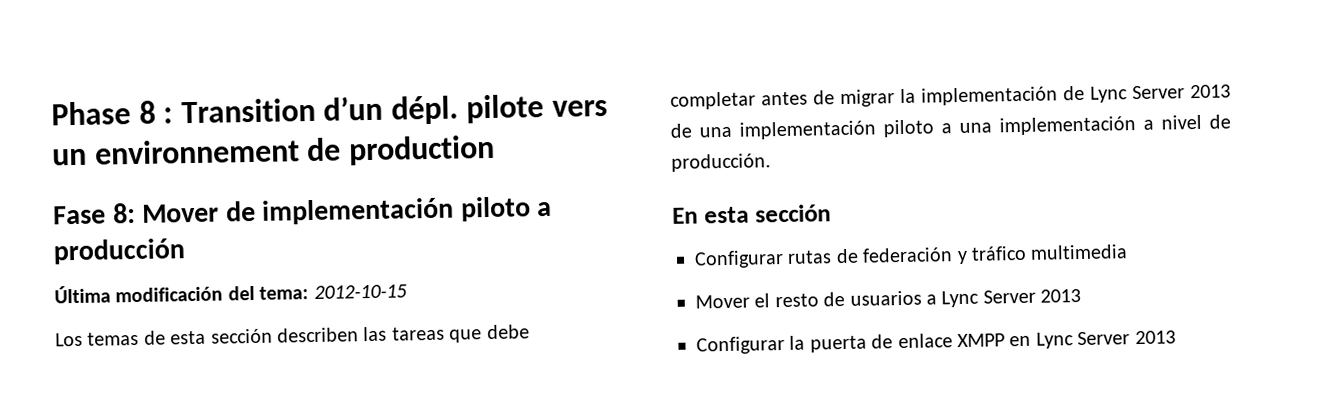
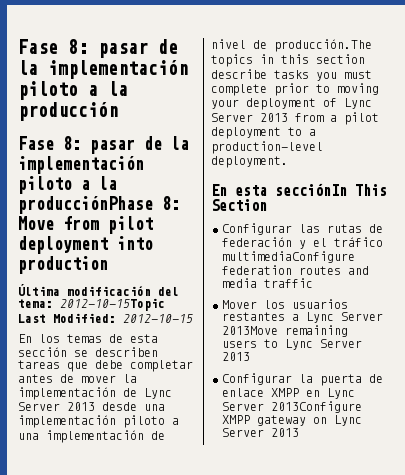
[51,94,608,126] [52,134,495,166] [53,196,553,225] [53,238,185,265] Phase 8 : Transition d’un dépl. pilote vers un environnement de production // Fase 8: Mover de implementación piloto a producción -> [18,39,178,58] [18,60,188,79] [18,81,128,100] [18,102,118,121] [18,136,189,154] [18,156,144,174] [18,176,117,194] [18,196,180,214] [18,216,153,234] [18,236,153,254] [18,256,108,274] Fase 8: pasar de la implementación piloto a la producción // Fase 8: pasar de la implementación piloto a la producciónPhase 8: Move from pilot deployment into production
(310, 293) none -> [60,298,165,311] [18,313,116,323] 2012-10-15Topic Last Modified:
[55,332,83,347] Los -> [18,334,60,343] En los
[277,326,388,343] describen las -> [74,347,158,357] se describen
[840,89,895,108] migrar -> [81,375,116,383] mover
[670,123,692,138] de -> [102,402,137,411] desde
[1143,119,1154,130] a -> [151,431,165,440] de
[671,153,771,172] producción. -> [274,39,372,52] [211,54,365,67] [211,69,372,81] [211,83,379,96] [211,98,372,110] [211,112,379,125] [211,127,316,139] [211,141,323,154] [211,156,288,168] producción.The topics in this section describe tasks you must complete prior to moving your deployment of Lync Server 2013 from a pilot deployment to a production-level deployment.
[754,204,831,223] [694,250,784,269] sección // Configurar -> [275,183,387,196] [211,199,267,211] [222,223,320,235] secciónIn This Section // Configurar las
[971,244,1129,261] [695,290,937,309] tráfico multimedia // Mover el resto de usuarios a -> [313,237,383,247] [222,251,355,263] [222,265,369,275] [222,278,313,288] [222,299,348,309] [222,312,383,323] [222,325,348,337] [222,339,278,348] el tráfico multimediaConfigure federation routes and media traffic // Mover los usuarios restantes a Lync Server 2013Move remaining users to
(1131, 338) none -> [271,401,362,413] [222,415,362,426] [222,428,264,437] 2013Configure XMPP gateway on Lync Server

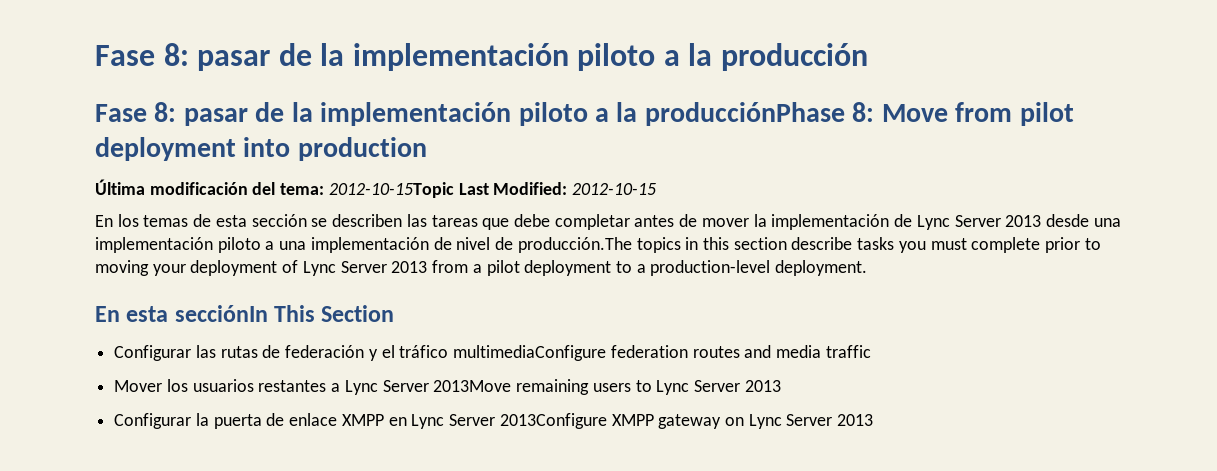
(158, 352) none -> [406,214,427,227] las

